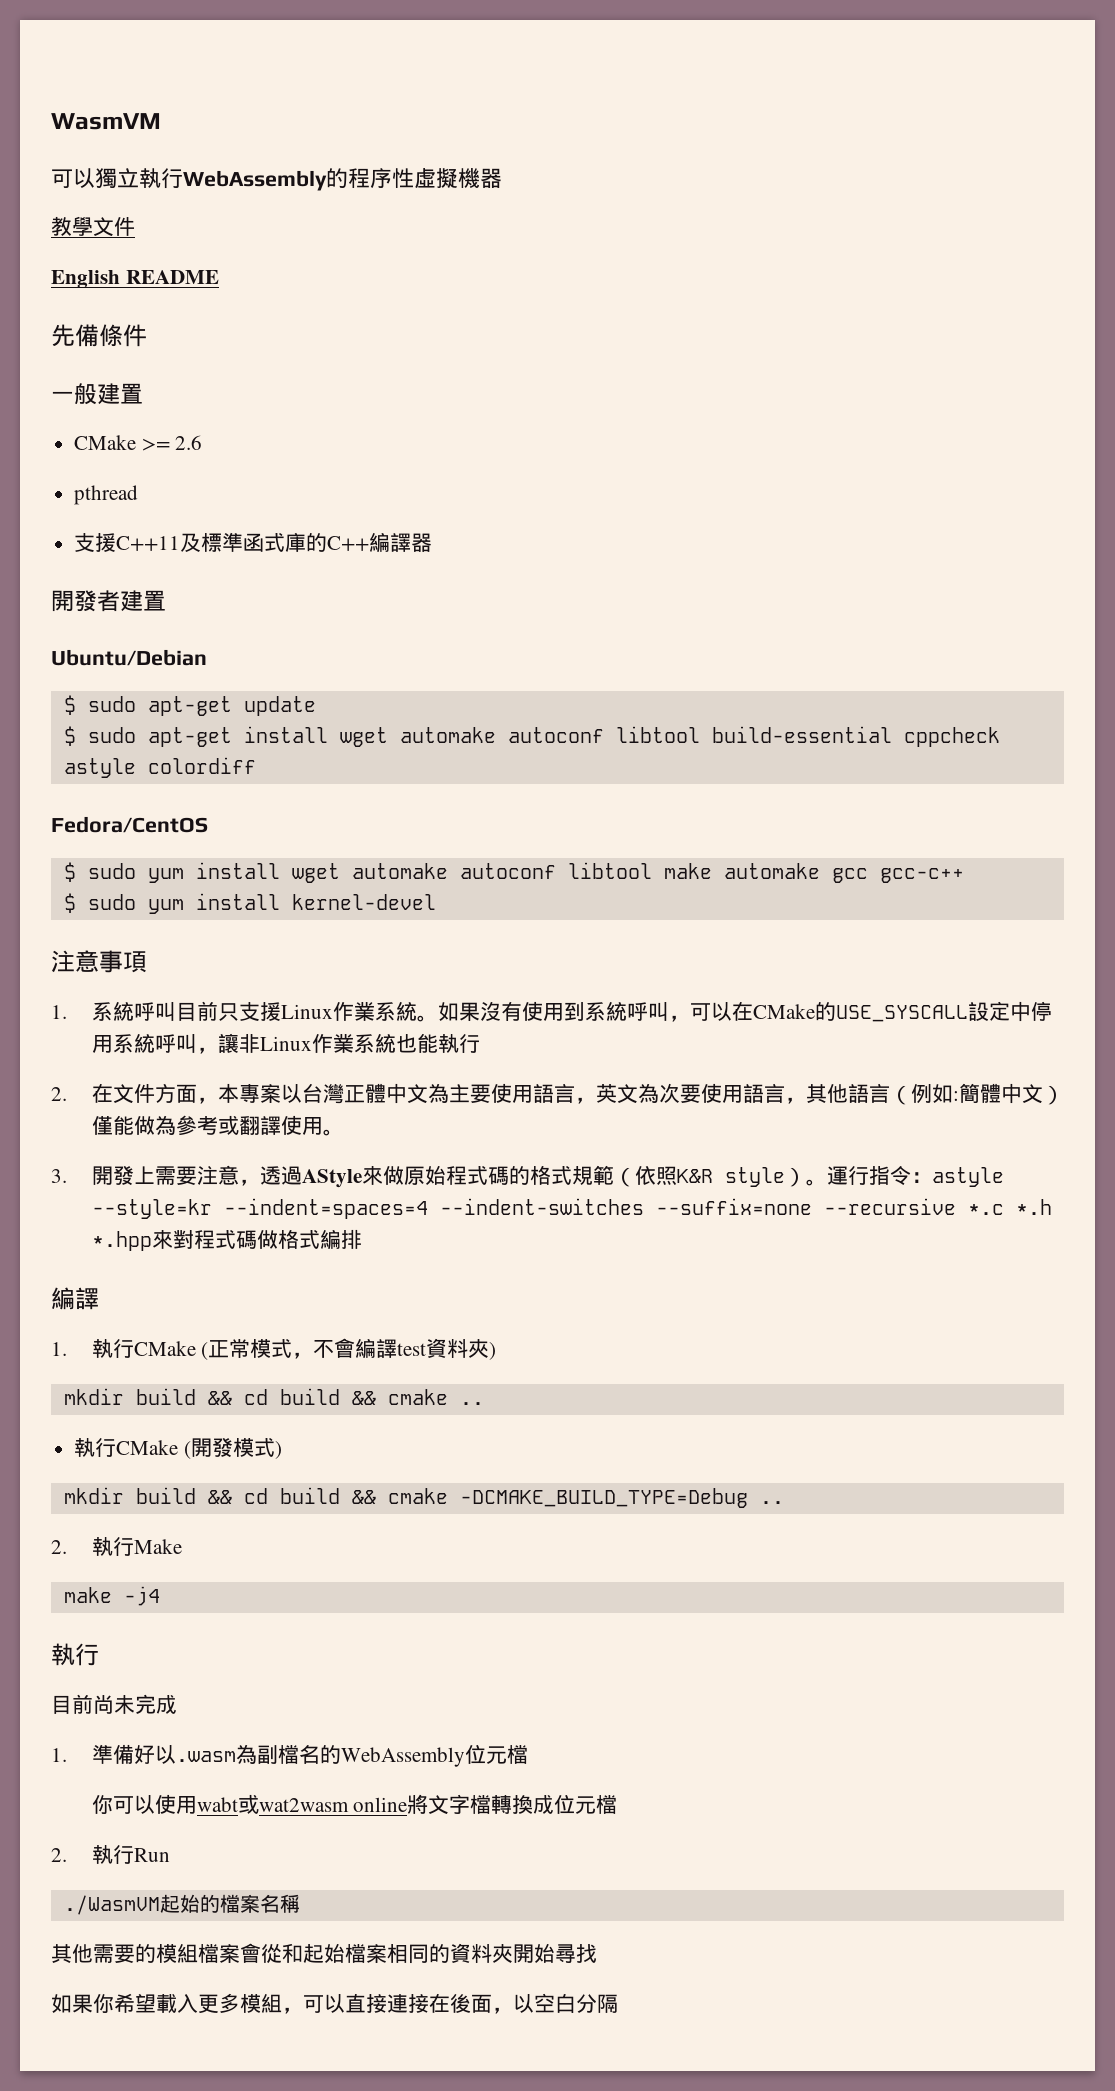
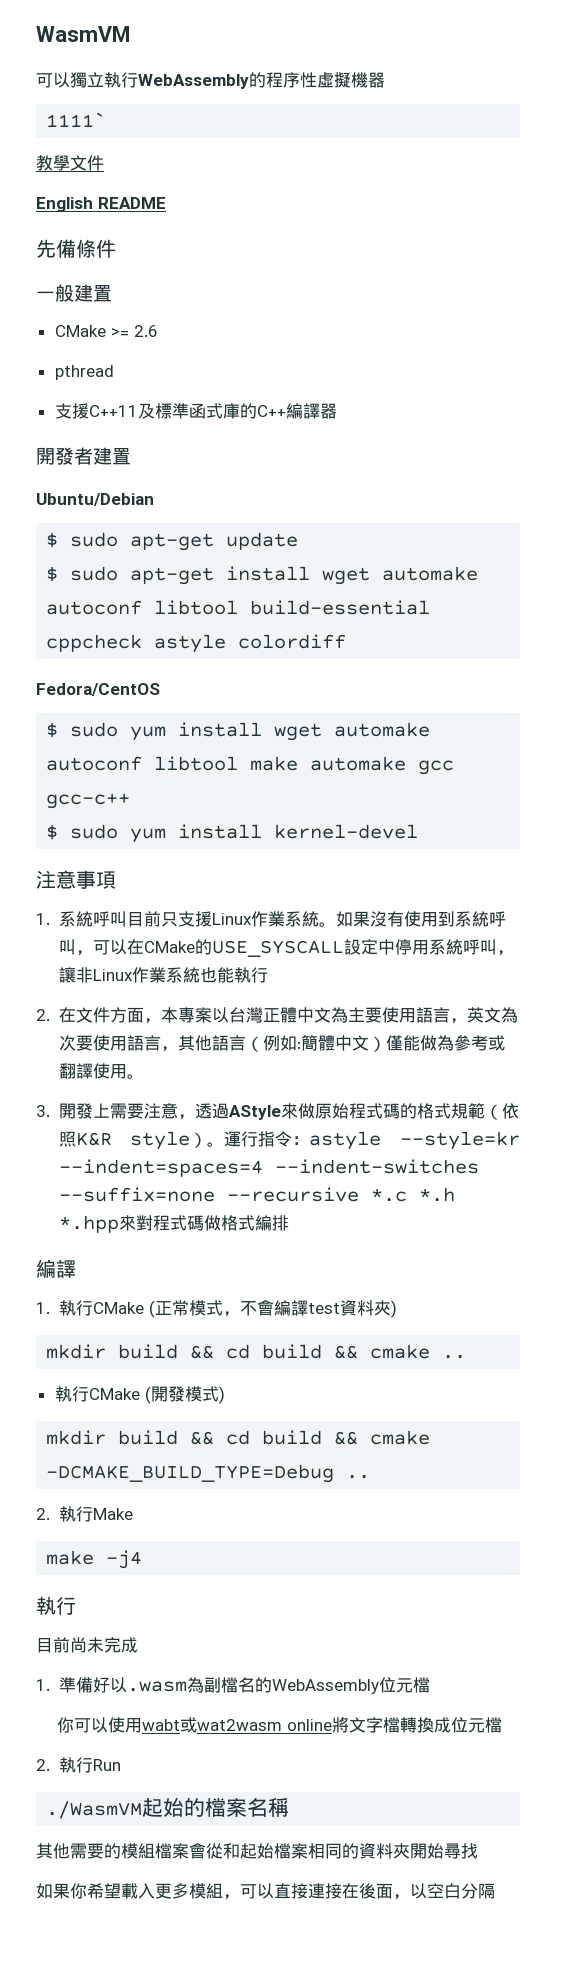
(502, 178) none -> [46,112,107,127] // 1111`

